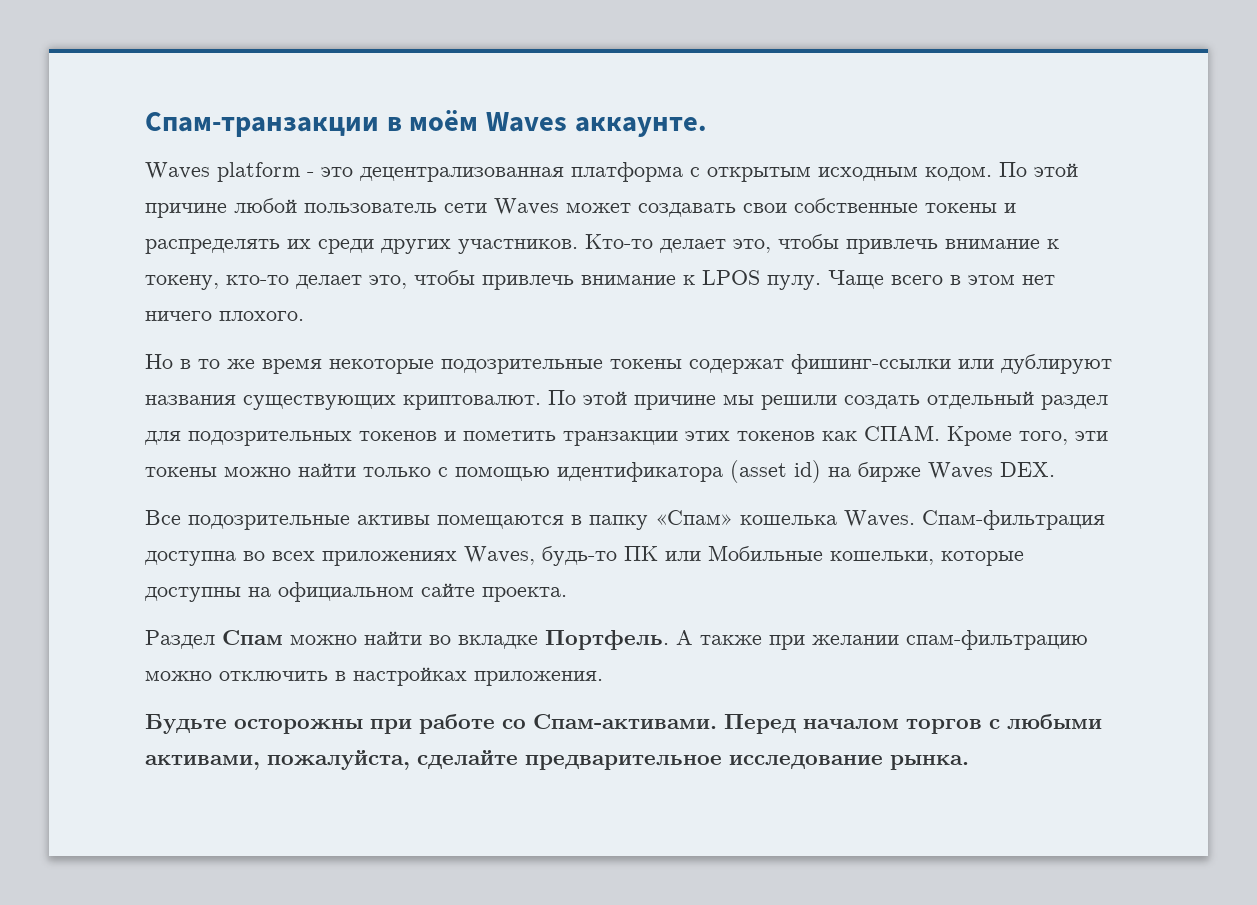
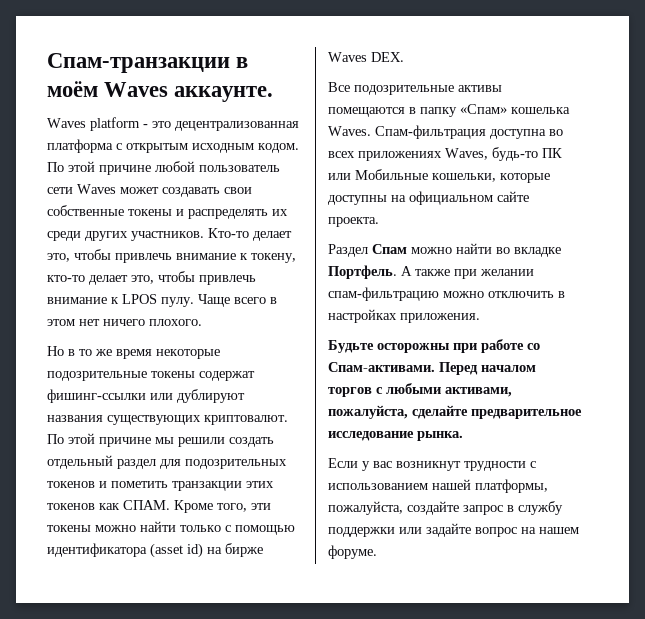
(969, 762) none -> [328,458,536,471] [328,479,548,493] [328,501,563,515] [328,523,579,537] [328,545,377,559] // Если у вас возникнут трудности с использованием нашей платформы, пожалуйста, создайте запрос в службу поддержки или задайте вопрос на нашем форуме.

